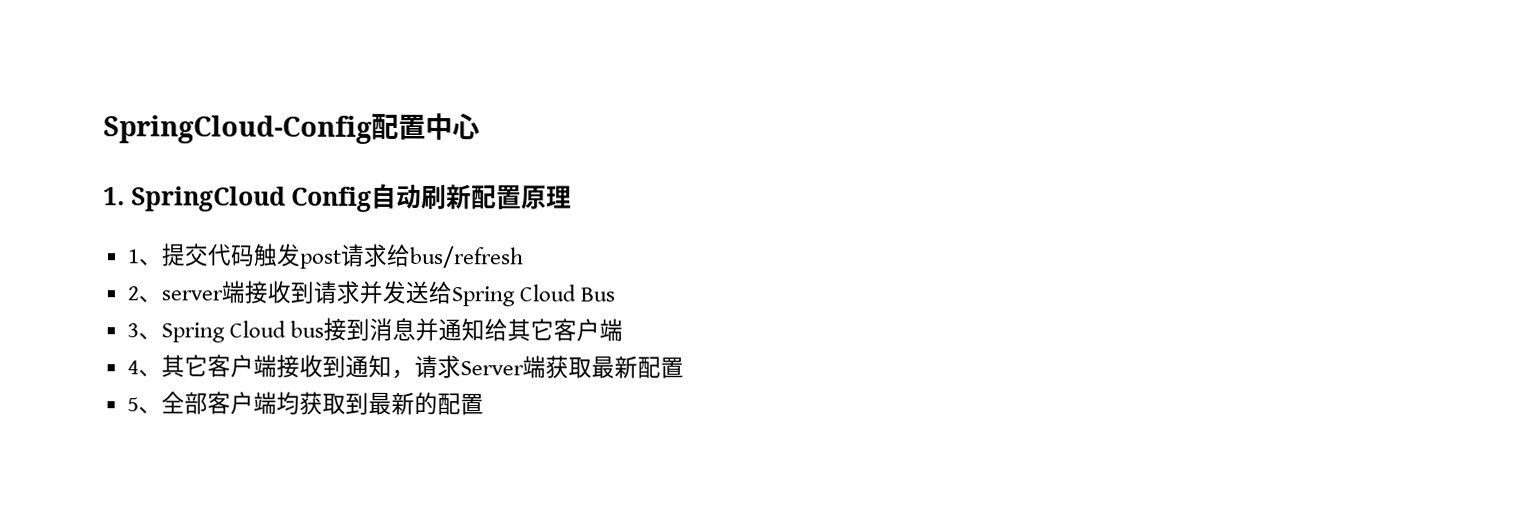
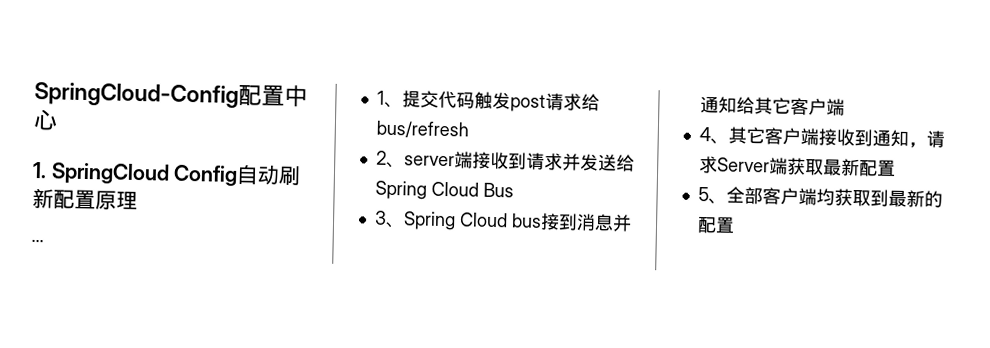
(573, 197) none -> [31,238,44,248] // ···

